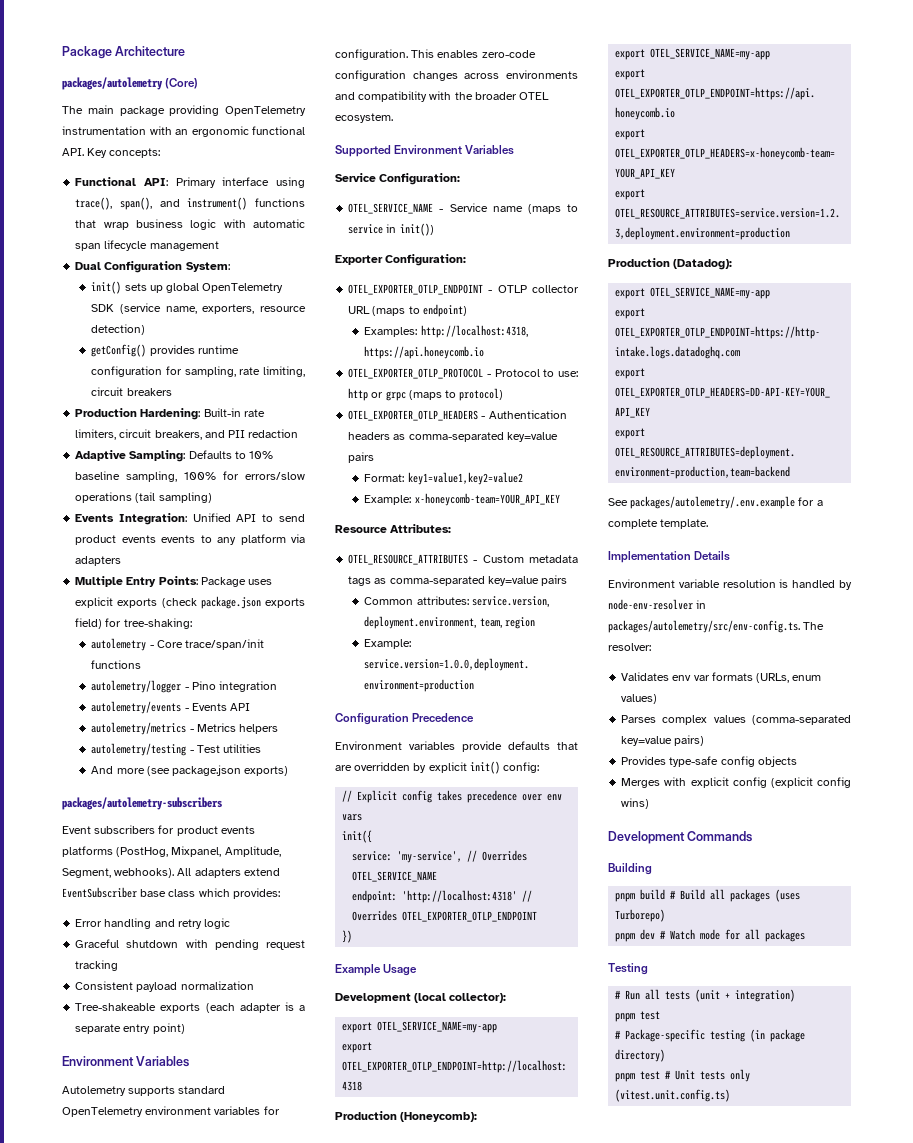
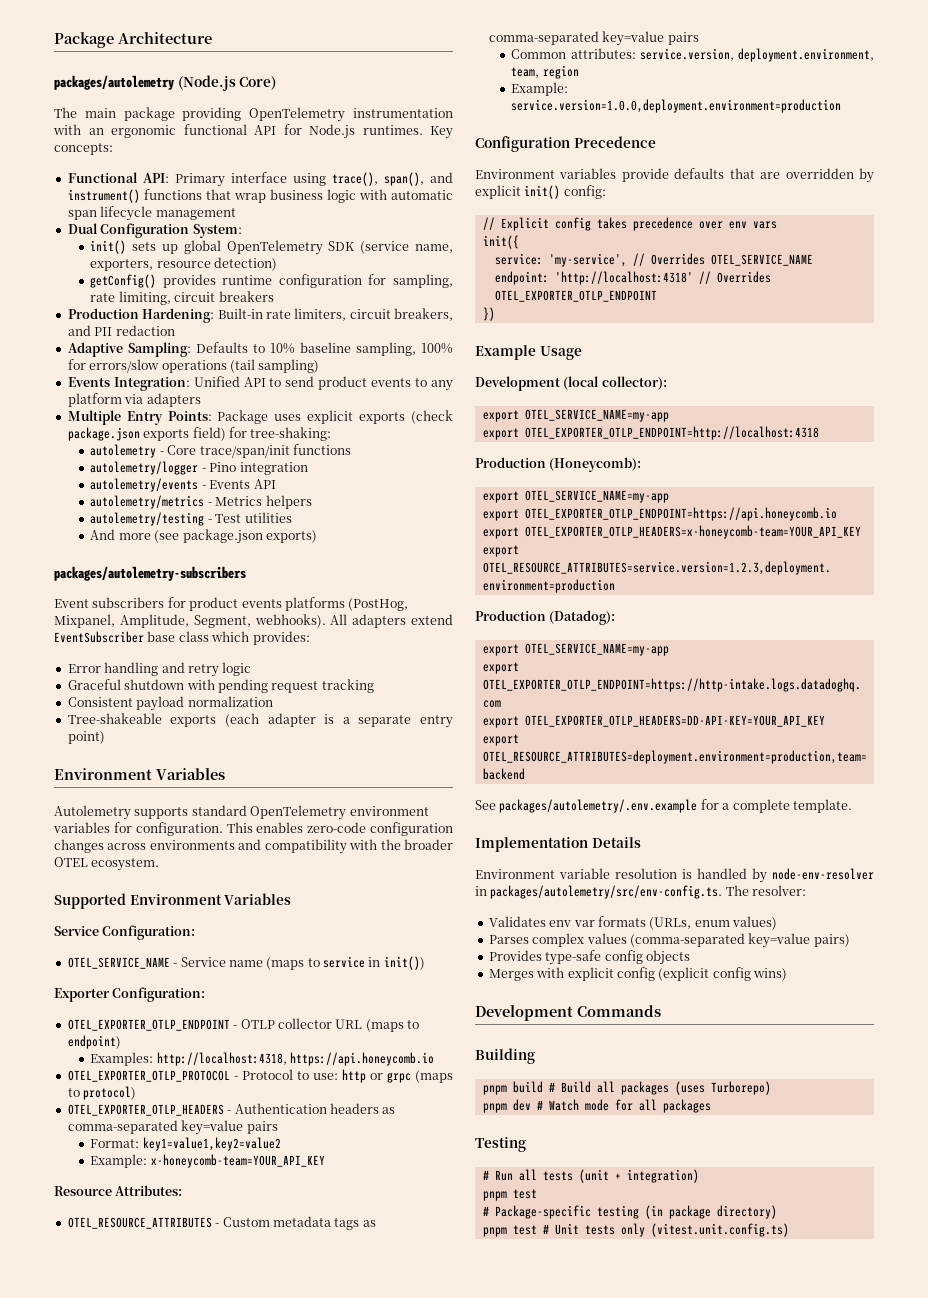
[165,78,199,89] (Core) -> [177,75,277,91] (Node.js Core)
[62,148,84,156] API. -> [254,124,423,139] API for Node.js runtimes.
[161,535,196,543] events -> (412, 382) none

